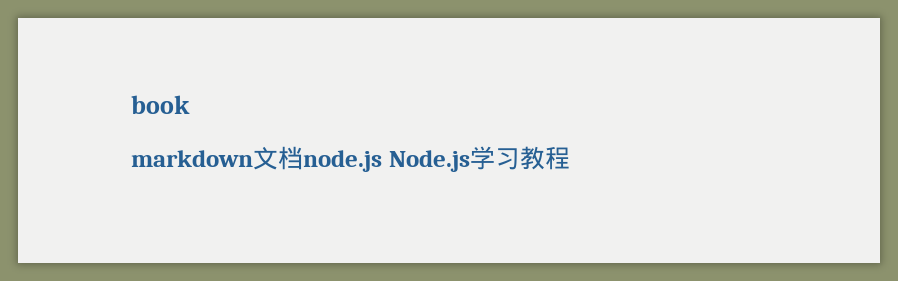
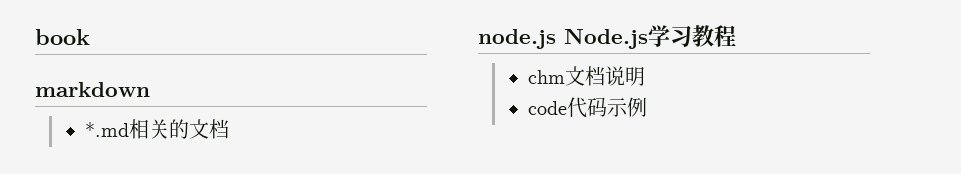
[253,146,303,170] 文档 -> [85,119,230,139] // *.md相关的文档 //
(570, 158) none -> [528,66,646,86] [528,97,648,118] // chm文档说明 // code代码示例

